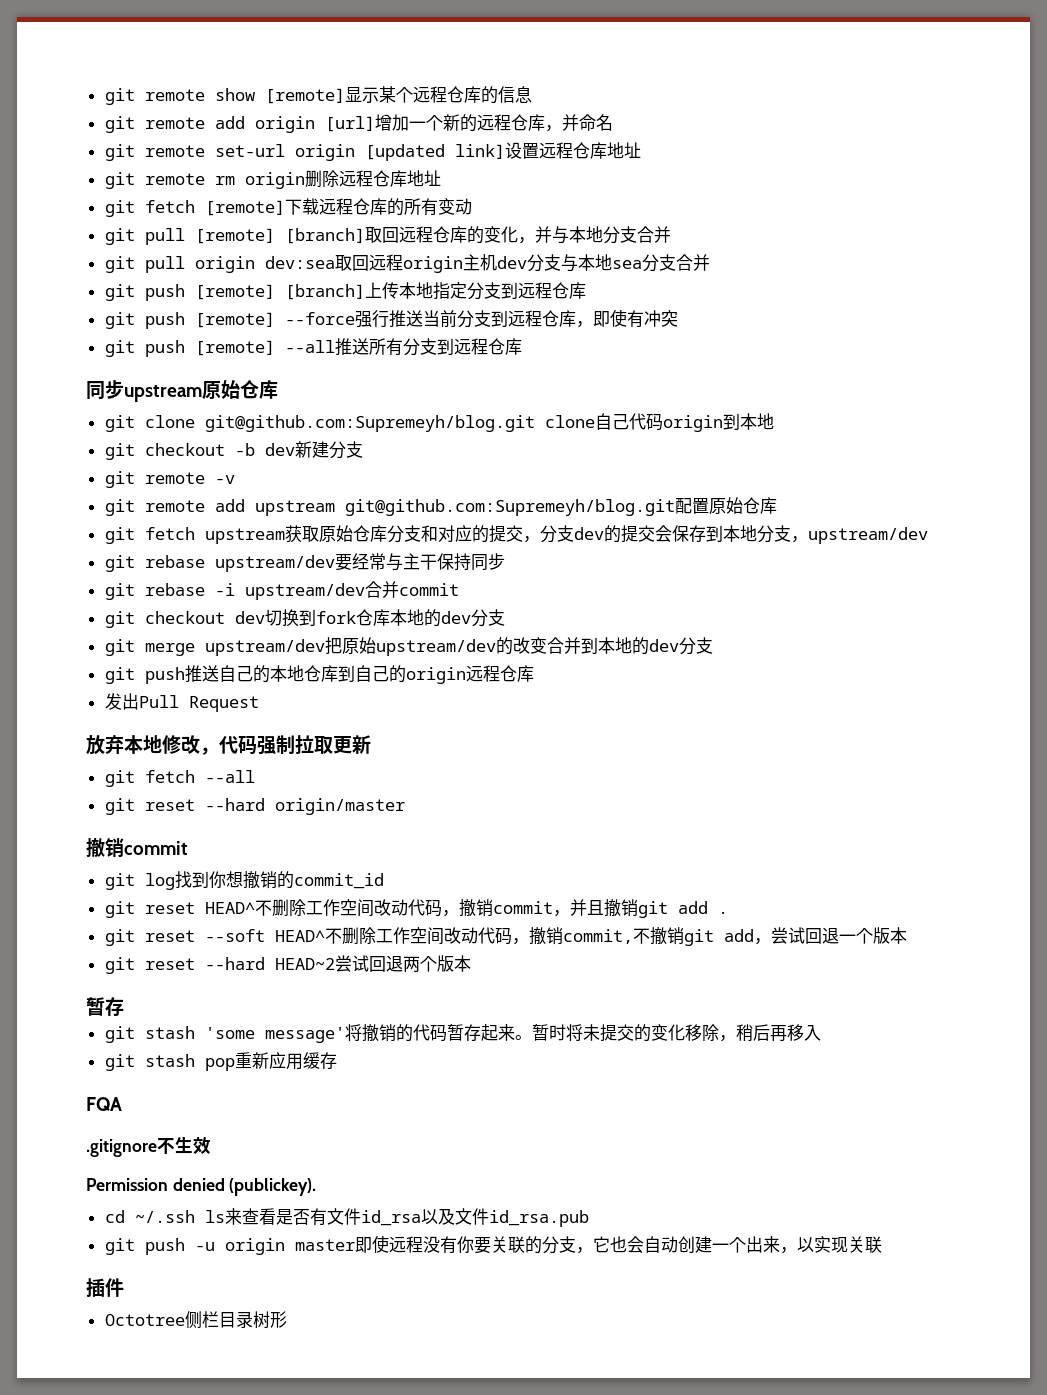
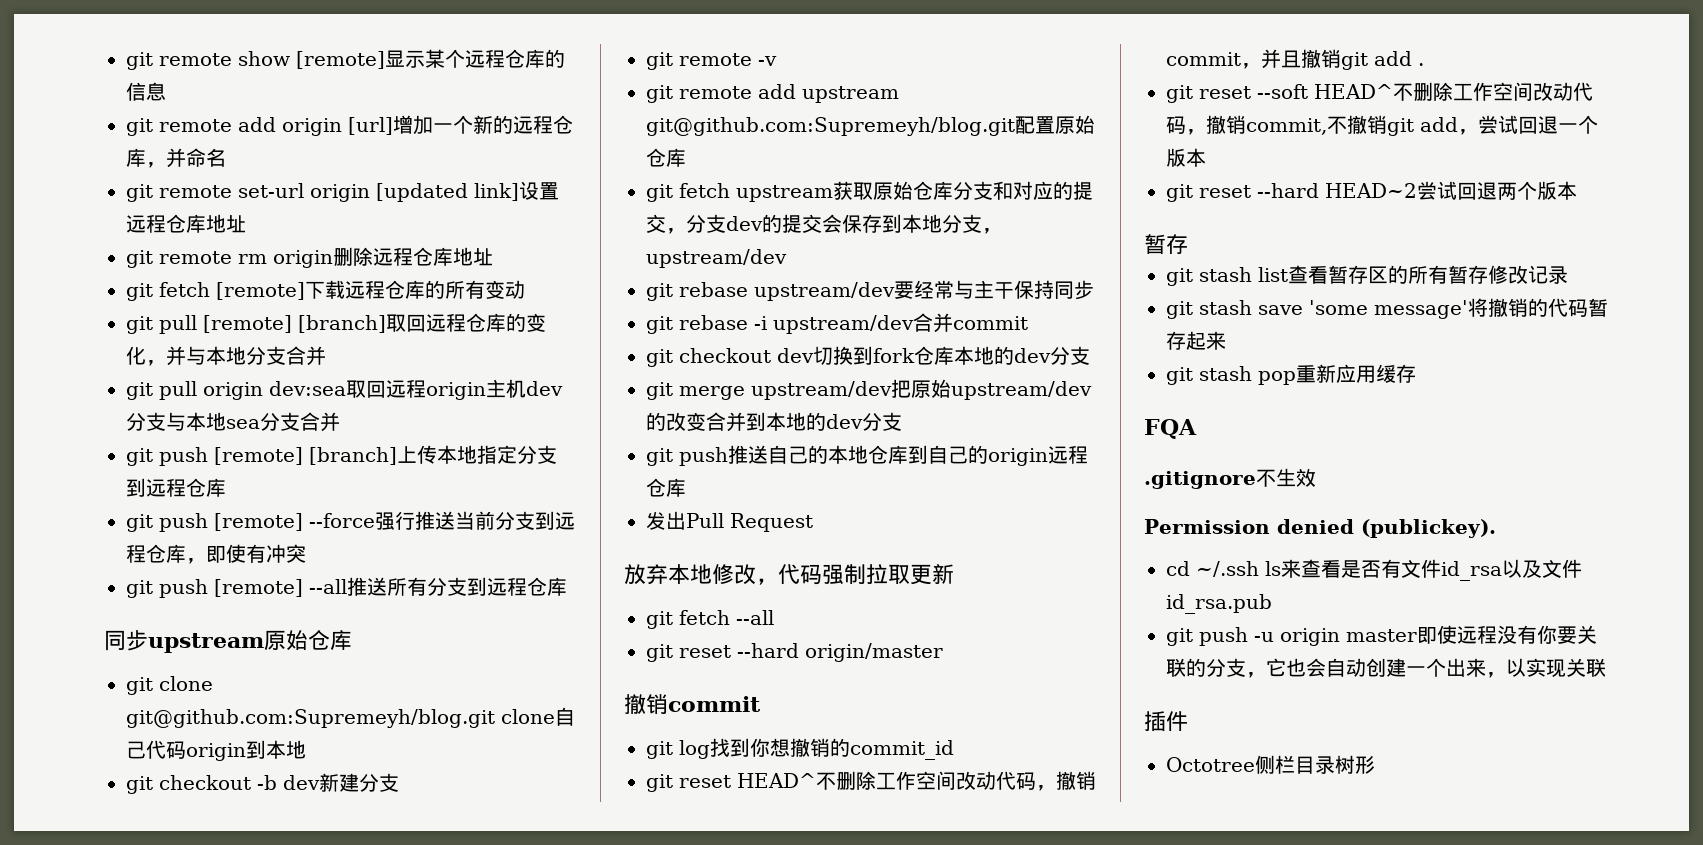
(195, 1032) none -> [1258,265,1568,284] [1166,300,1303,319] list查看暂存区的所有暂存修改记录 // git stash save
[514,1024,821,1042] 。暂时将未提交的变化移除，稍后再移入 -> (1226, 340) none

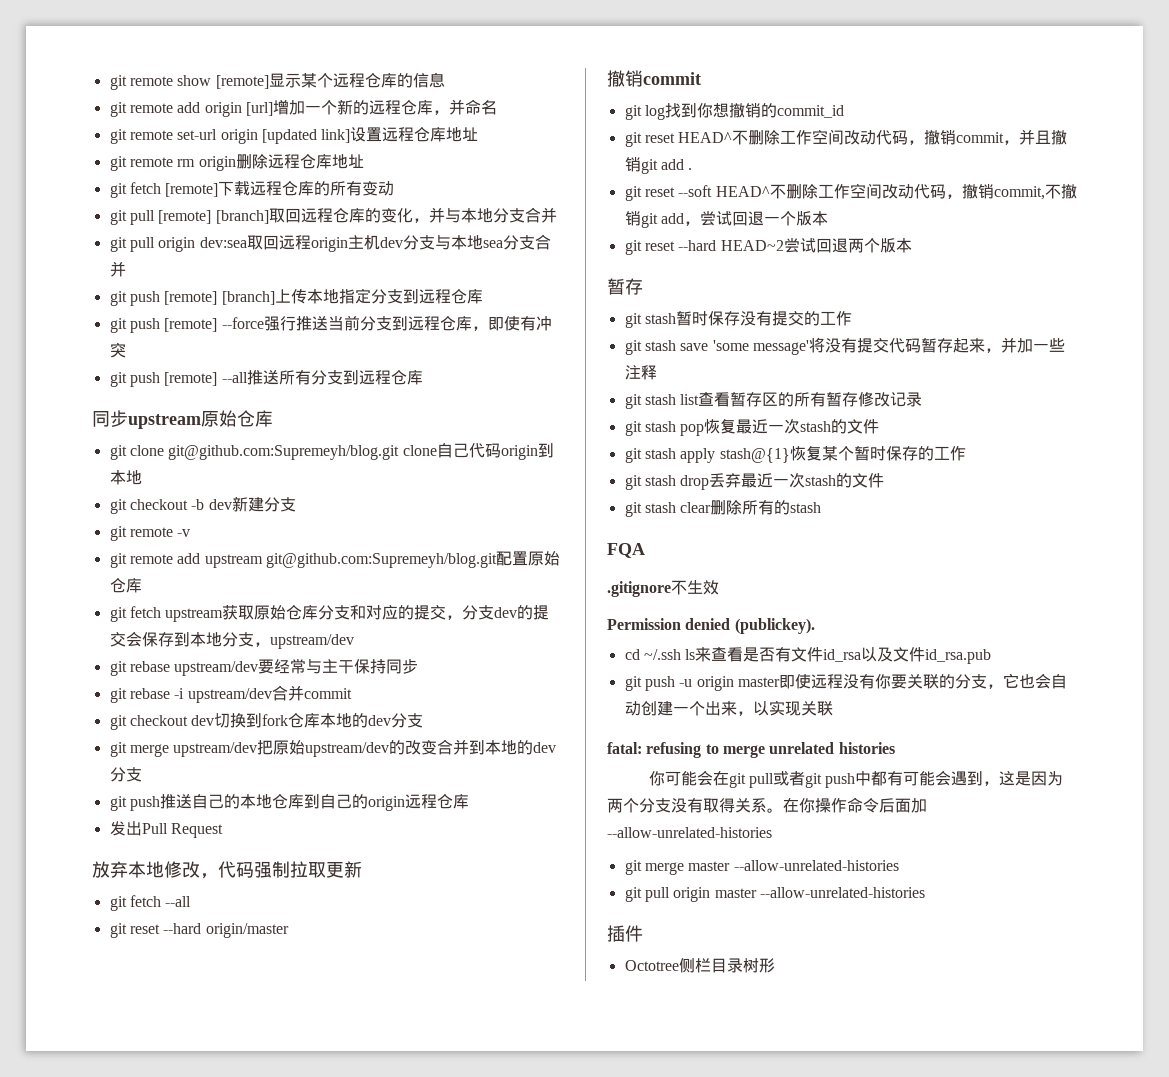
(1188, 244) none -> [624,311,852,328] [624,337,1065,355] [624,365,657,380] // git stash暂时保存没有提交的工作 // git stash save 'some message'将没有提交代码暂存起来，并加一些注释
[1258,298,1608,319] [1166,331,1226,350] [1166,364,1416,385] save 'some message'将撤销的代码暂存起来 // git stash pop重新应用缓存 -> [680,418,880,436] [624,446,966,463] [624,472,885,490] [624,500,822,517] pop恢复最近一次stash的文件 // git stash apply stash@{1}恢复某个暂时保存的工作 // git stash drop丢弃最近一次stash的文件 // git stash clear删除所有的stash
(1606, 667) none -> [607,742,895,758] [648,770,1064,788] [607,797,927,813] [607,827,772,838] [624,860,899,875] [624,887,925,902] // fatal: refusing to merge unrelated histories // 你可能会在git pull或者git push中都有可能会遇到，这是因为两个分支没有取得关系。在你操作命令后面加--allow-unrelated-histories // git merge master --allow-unrelated-histories // git pull origin master --allow-unrelated-histories

